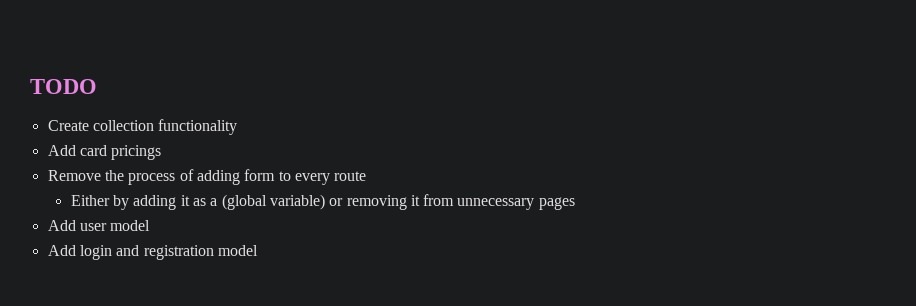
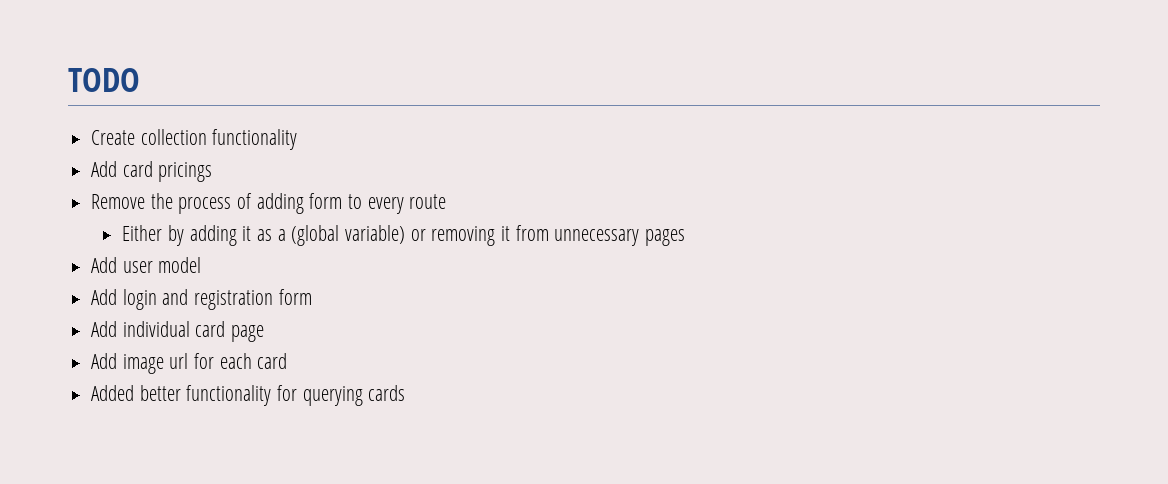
[217,245,258,256] model -> [278,289,312,305] [91,321,265,342] [91,353,288,374] [91,385,406,406] form // Add individual card page // Add image url for each card // Added better functionality for querying cards

